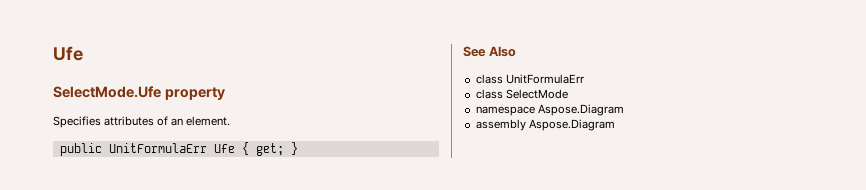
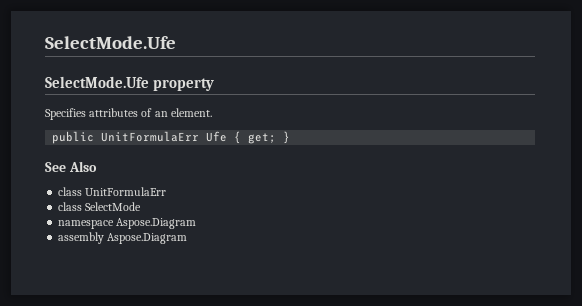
[53,46,83,61] Ufe -> [45,36,176,49] SelectMode.Ufe

